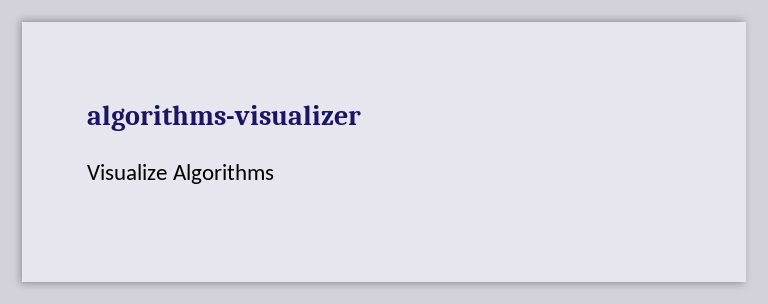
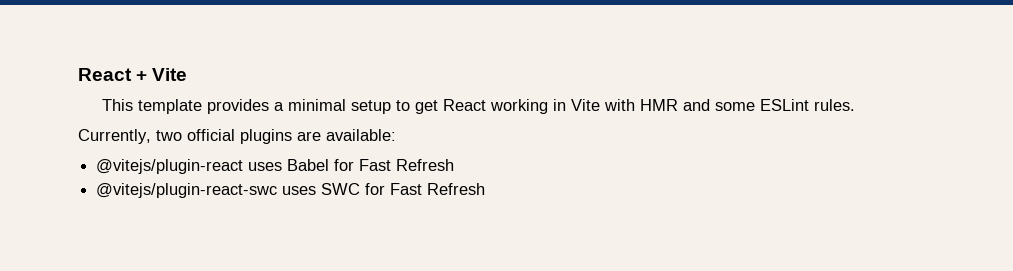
[87,105,361,131] [87,164,275,184] algorithms-visualizer // Visualize Algorithms -> [78,68,188,81] [101,99,855,114] [78,129,396,144] [96,159,455,174] [96,183,486,198] React + Vite // This template provides a minimal setup to get React working in Vite with HMR and some ESLint rules. // Currently, two official plugins are available: // @vitejs/plugin-react uses Babel for Fast Refresh // @vitejs/plugin-react-swc uses SWC for Fast Refresh

